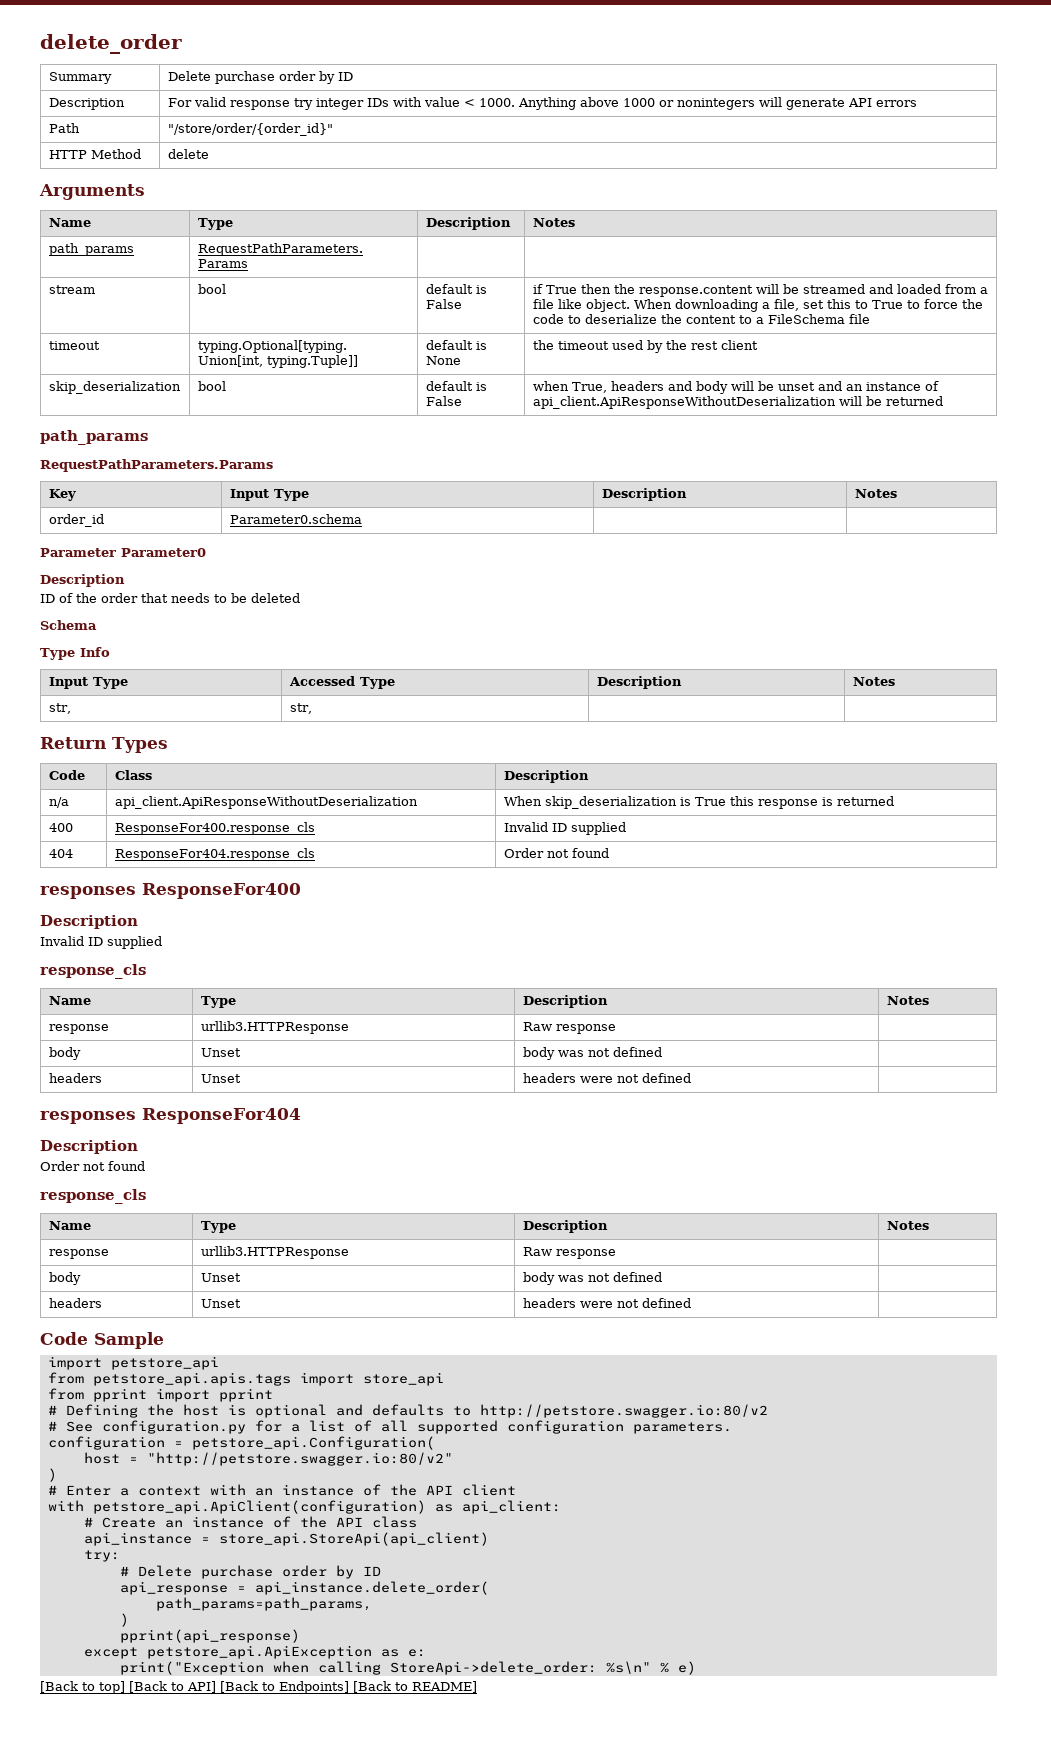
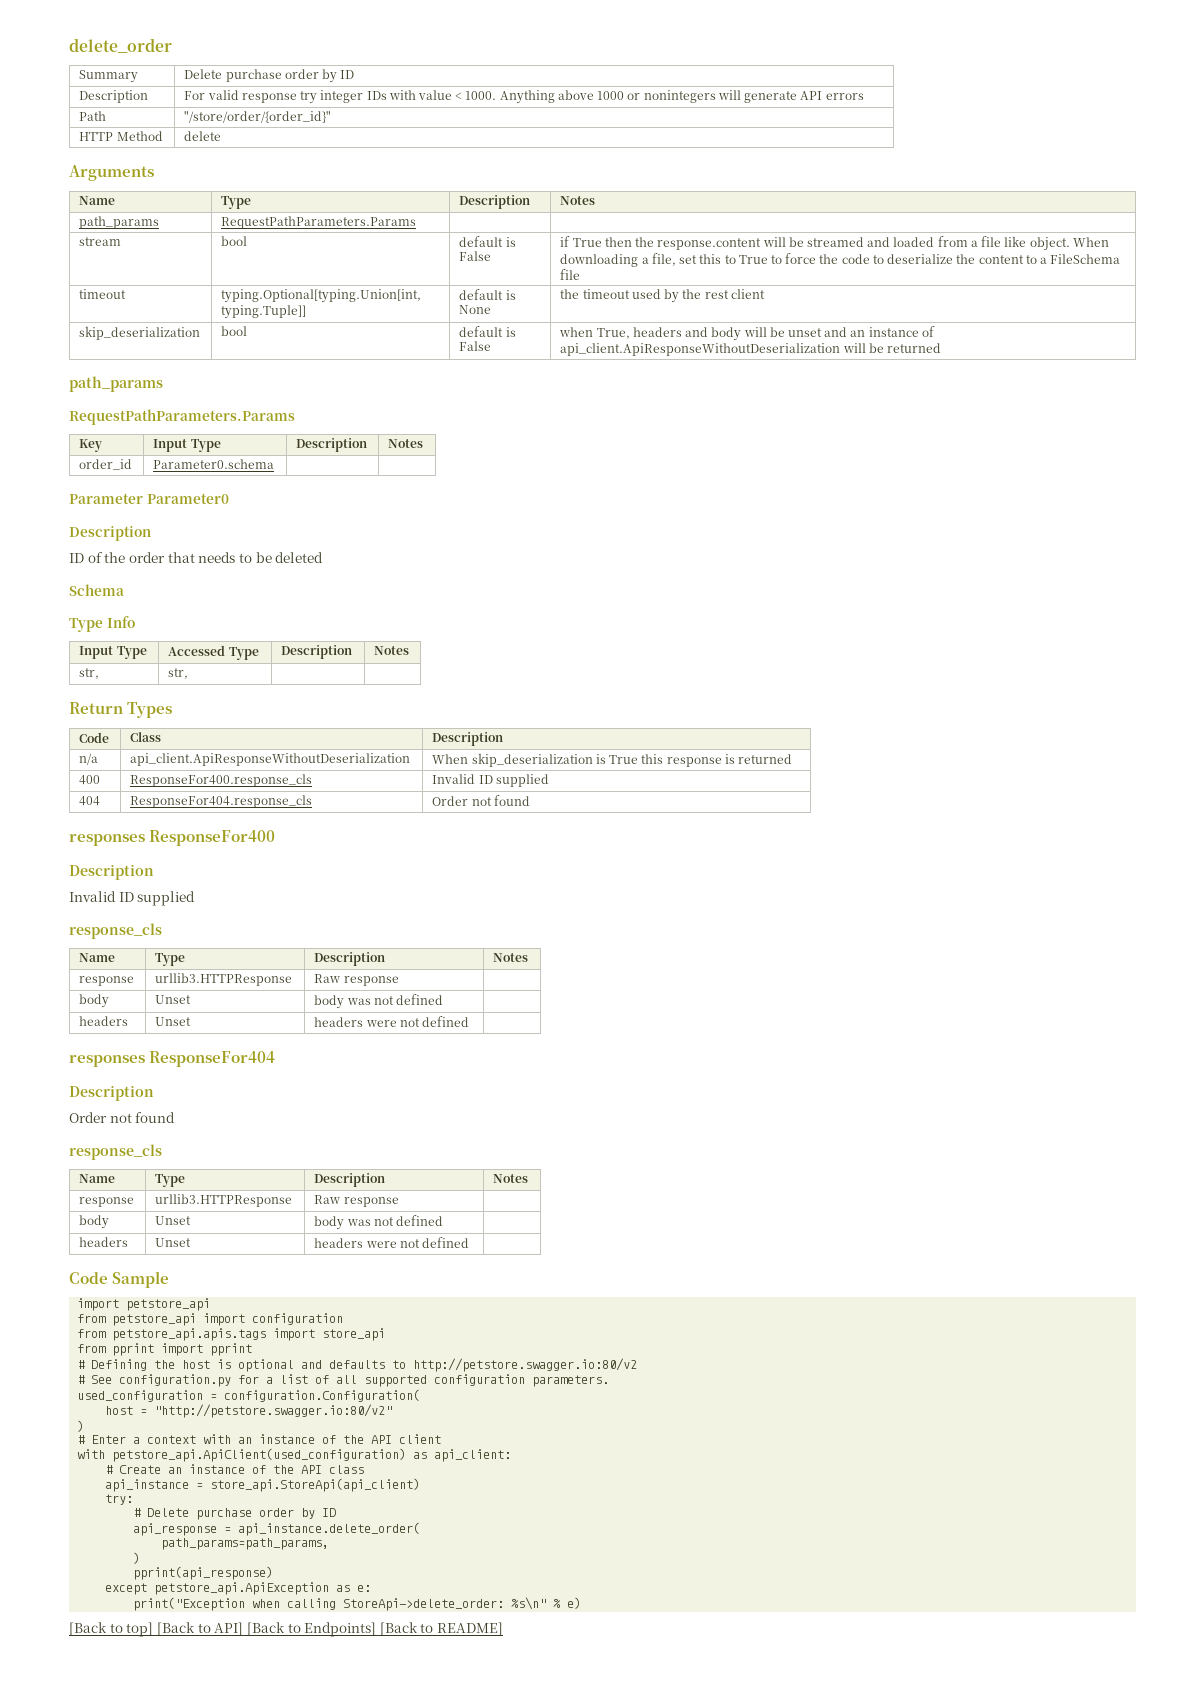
(219, 1363) none -> [77,1313,344,1326] // from petstore_api import configuration
[47,1436,435,1450] configuration = petstore_api.Configuration( -> [77,1389,421,1402] used_configuration = configuration.Configuration(
[92,1500,426,1514] petstore_api.ApiClient(configuration) -> [112,1448,407,1462] petstore_api.ApiClient(used_configuration)

